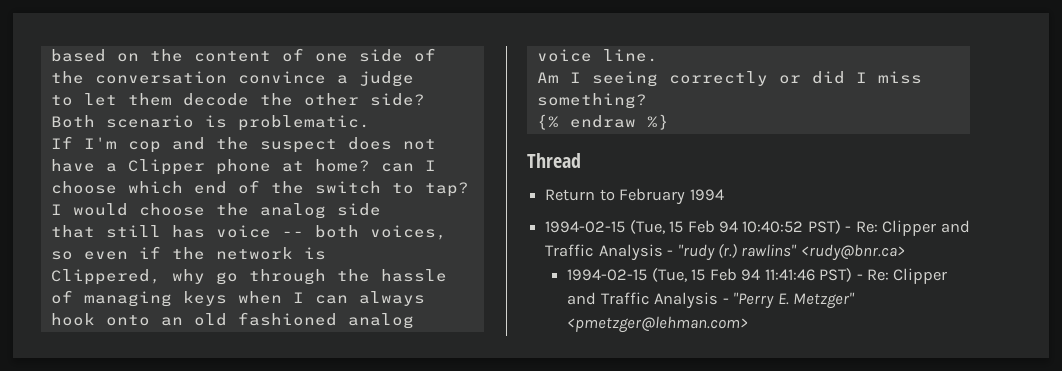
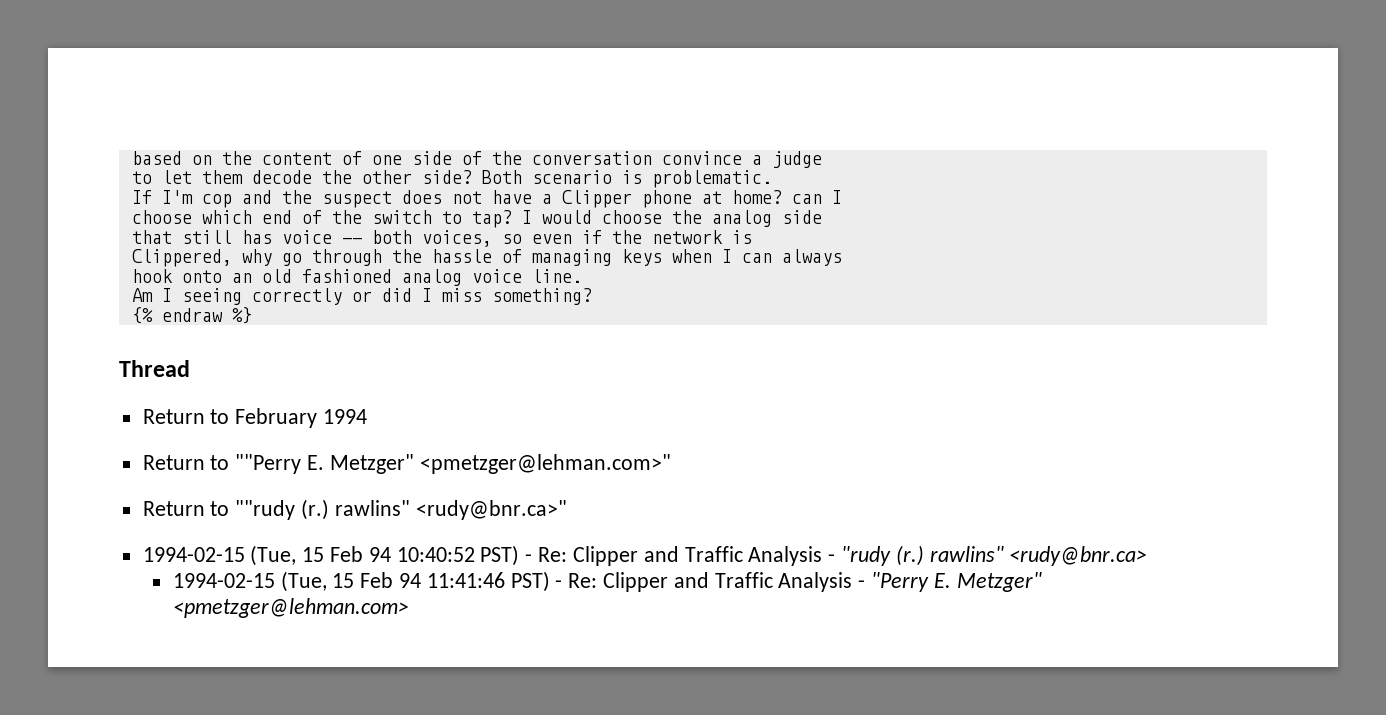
(724, 195) none -> [142,454,671,474] [142,499,567,520] // Return to ""Perry E. Metzger" <pmetzger@lehman.com>" // Return to ""rudy (r.) rawlins" <rudy@bnr.ca>"

